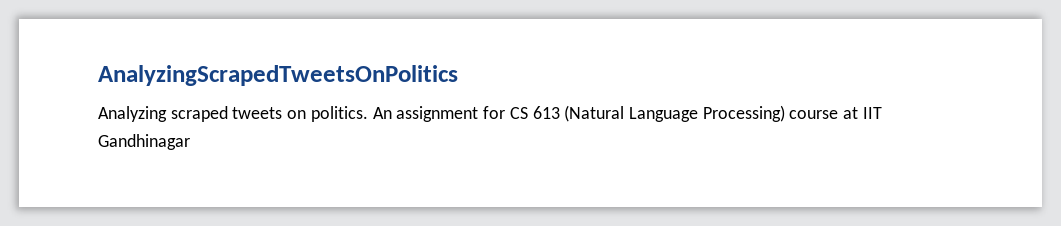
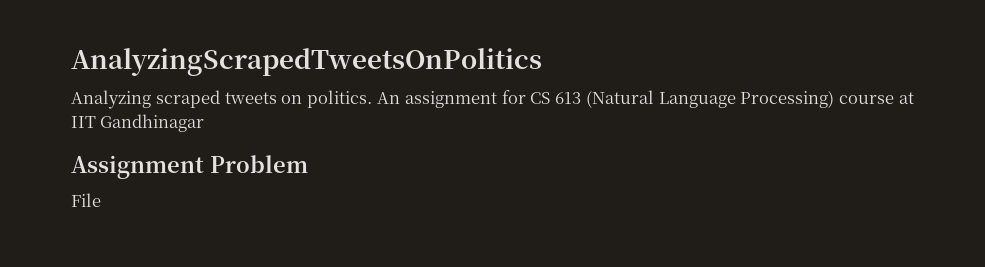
(190, 142) none -> [71,155,308,179] [71,193,101,207] // Assignment Problem // File

